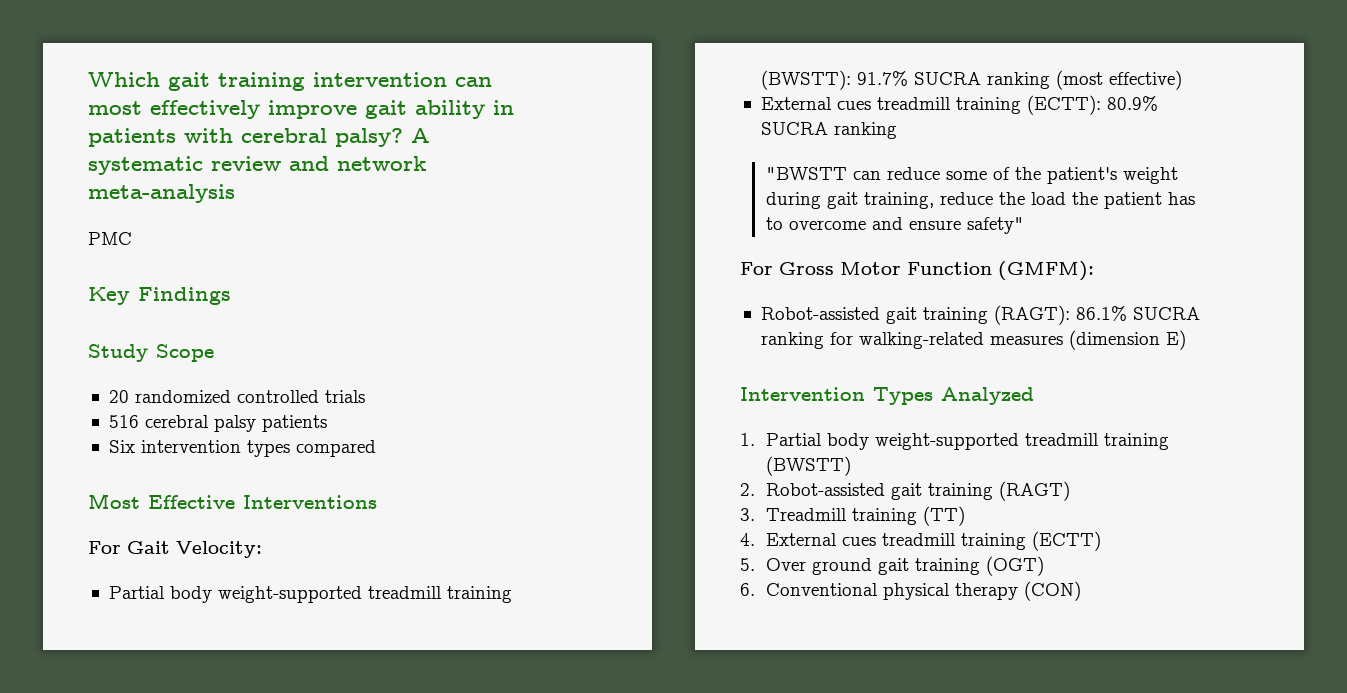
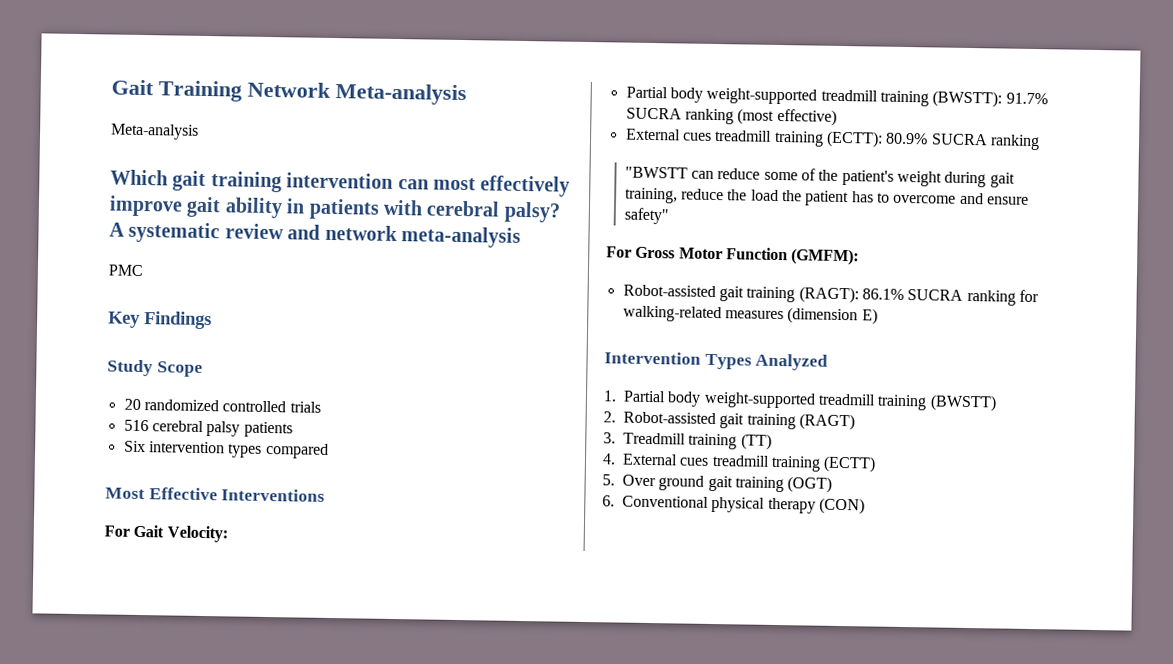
(88, 79) none -> [111,79,467,106] [110,123,199,140] Gait Training Network Meta-analysis // Meta-analysis //

